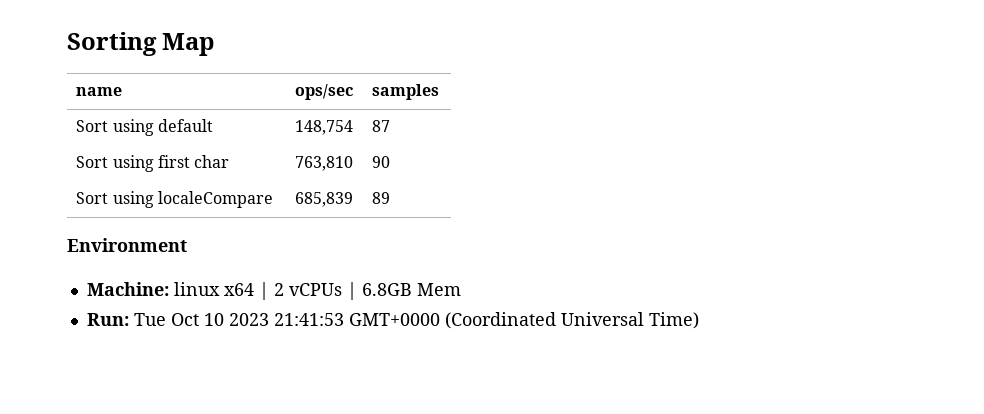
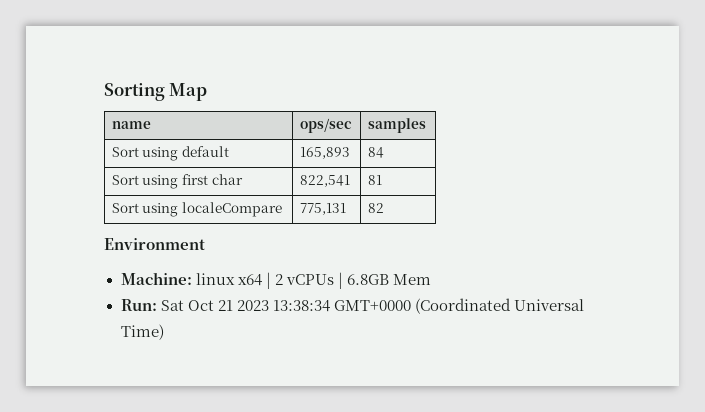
[295,120,354,135] [372,120,391,132] 148,754 | 87 -> [299,147,350,159] [367,147,384,158] 165,893 | 84
[295,156,354,171] [372,156,391,168] 763,810 | 90 -> [299,175,350,187] [367,175,382,185] 822,541 | 81
[295,192,354,207] [372,192,391,204] 685,839 | 89 -> [299,203,346,215] [367,203,384,213] 775,131 | 82
[133,313,344,326] Tue Oct 10 2023 21:41:53 -> [160,300,330,312] Sat Oct 21 2023 13:38:34

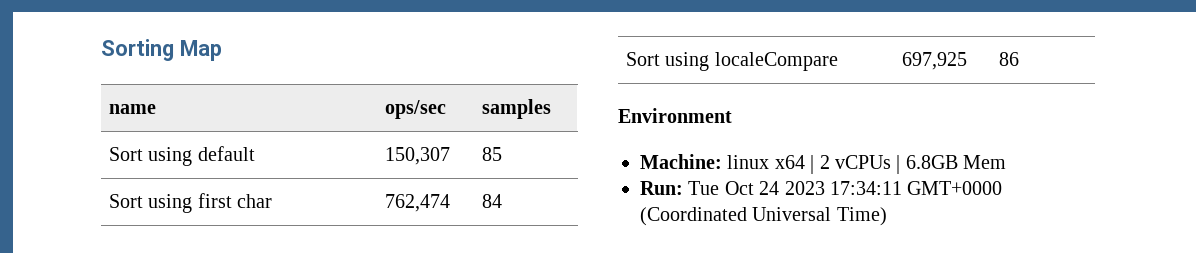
[299,147,350,159] [367,147,384,158] 165,893 | 84 -> [385,147,451,165] [482,147,503,161] 150,307 | 85
[299,175,350,187] [367,175,382,185] 822,541 | 81 -> [385,194,451,212] [482,194,503,208] 762,474 | 84
[299,203,346,215] [367,203,384,213] 775,131 | 82 -> [902,52,968,70] [999,52,1020,66] 697,925 | 86
[160,300,330,312] Sat Oct 21 2023 13:38:34 -> [688,181,902,195] Tue Oct 24 2023 17:34:11

